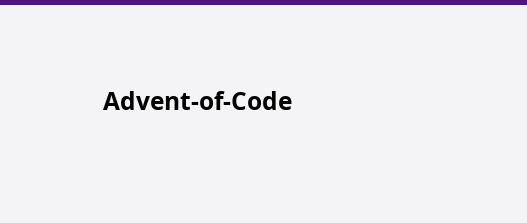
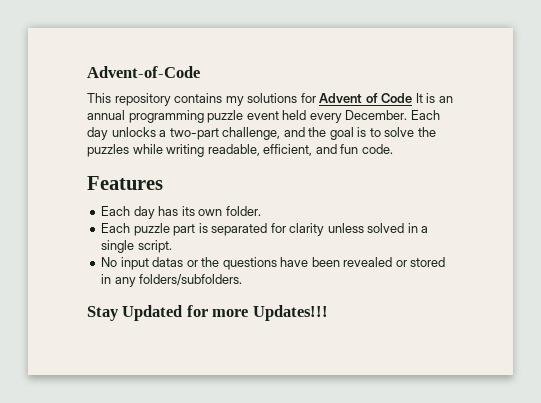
(292, 100) none -> [87,93,453,106] [87,110,440,123] [87,127,436,140] [87,144,393,157] [87,176,163,190] [101,206,261,219] [101,223,429,236] [101,240,172,253] [101,257,446,270] [101,274,243,287] [87,305,328,321] // This repository contains my solutions for Advent of Code It is an annual programming puzzle event held every December. Each day unlocks a two-part challenge, and the goal is to solve the puzzles while writing readable, efficient, and fun code. // Features // Each day has its own folder. // Each puzzle part is separated for clarity unless solved in a single script. // No input datas or the questions have been revealed or stored in any folders/subfolders. // Stay Updated for more Updates!!!

